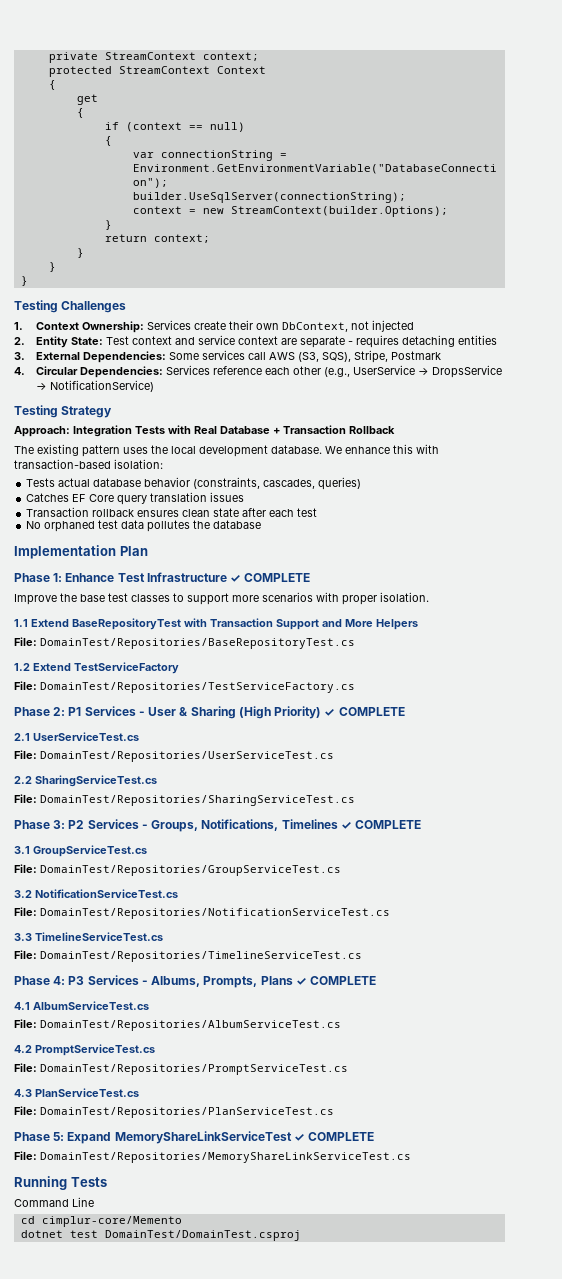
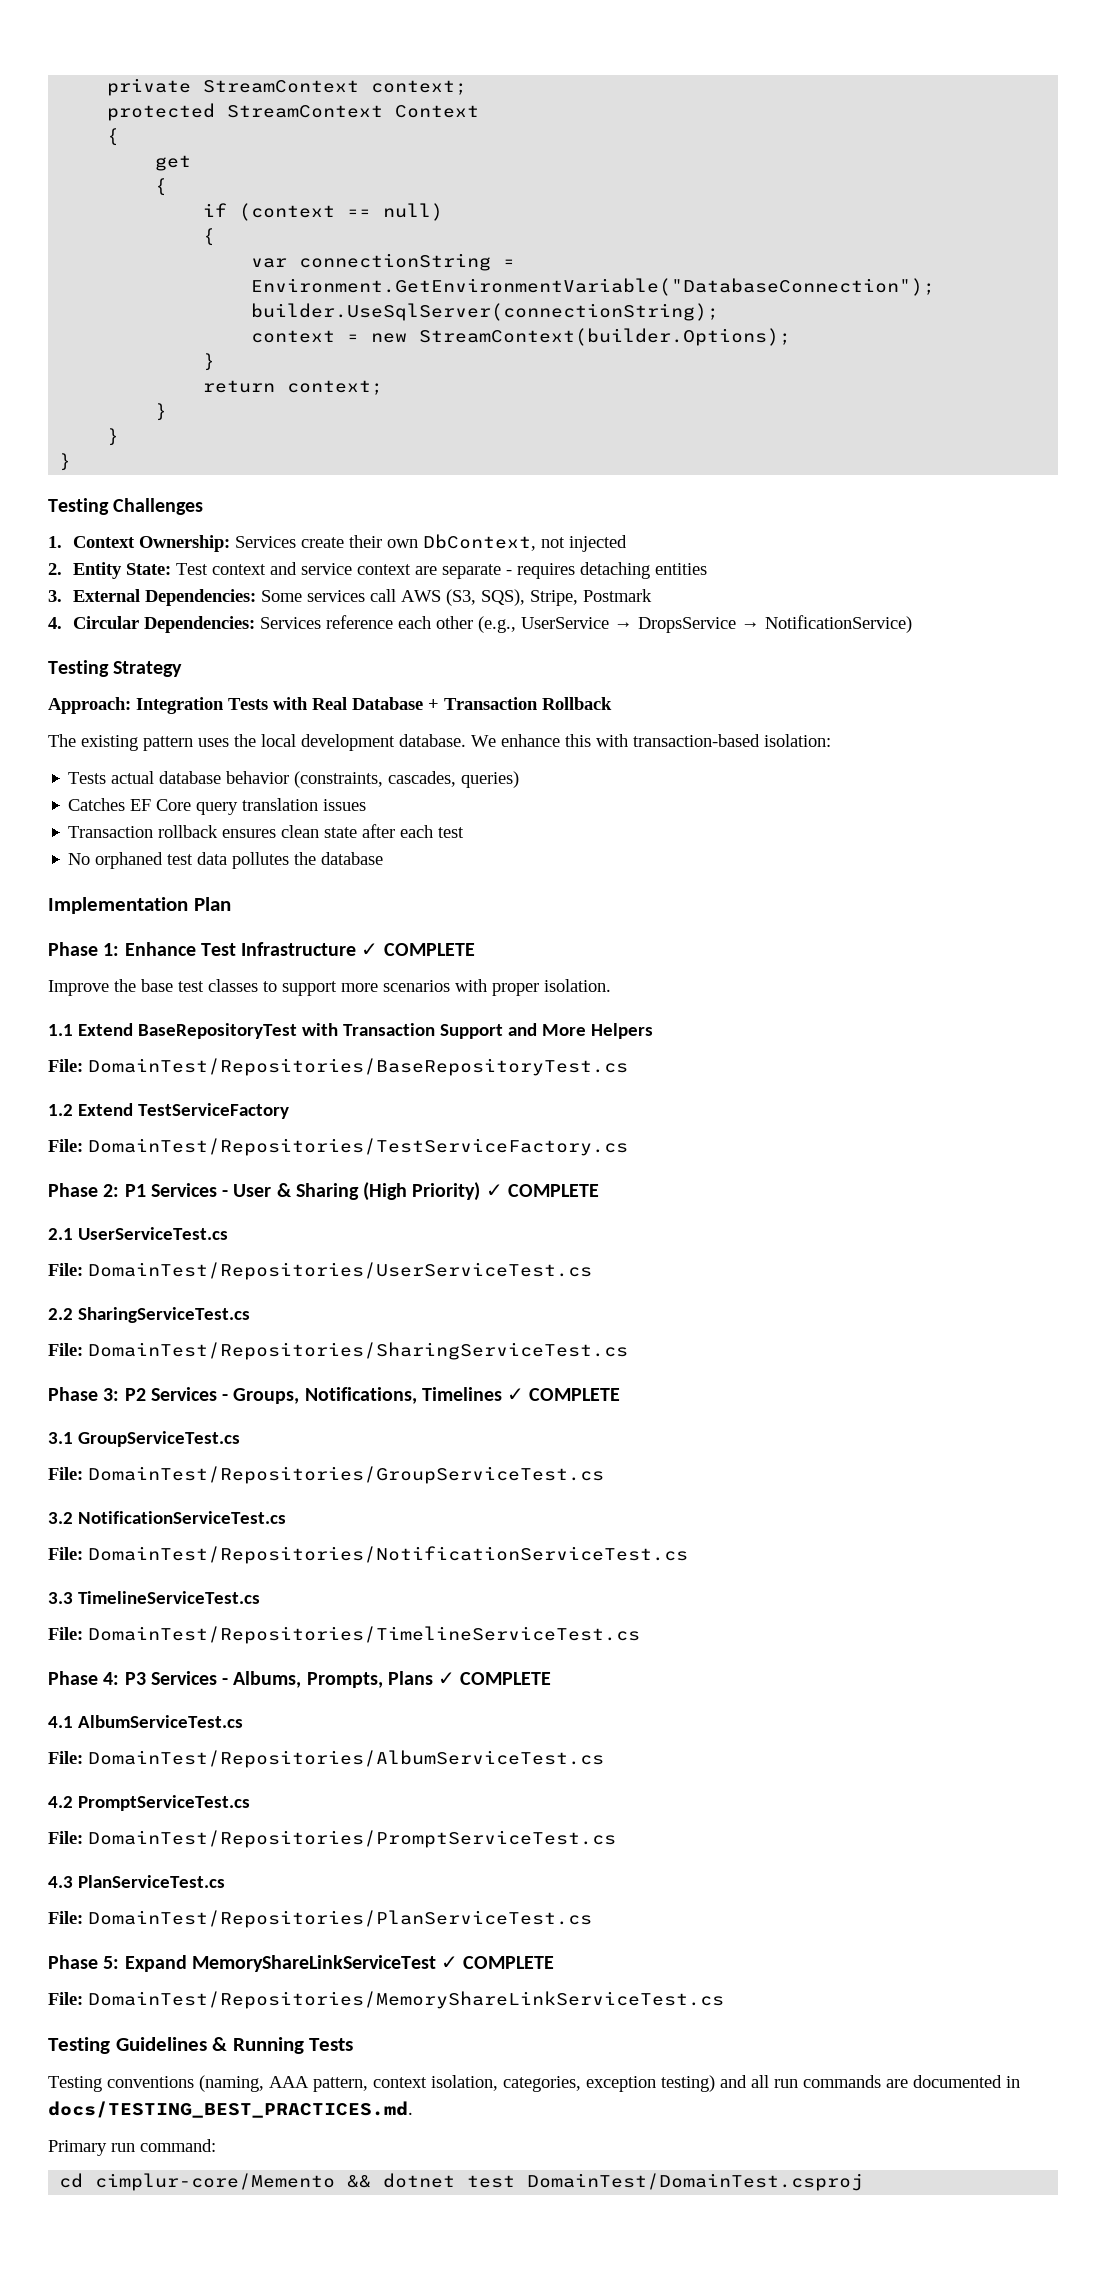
(411, 1157) none -> [48,2037,228,2054] Testing Guidelines &
[14,1197,94,1207] Command Line -> [48,2075,1020,2092] [48,2101,413,2118] [48,2139,216,2156] Testing conventions (naming, AAA pattern, context isolation, categories, exception testing) and all run commands are documented in docs/TESTING_BEST_PRACTICES.md. // Primary run command:
(182, 1221) // -> [347,2175,372,2188] &&

